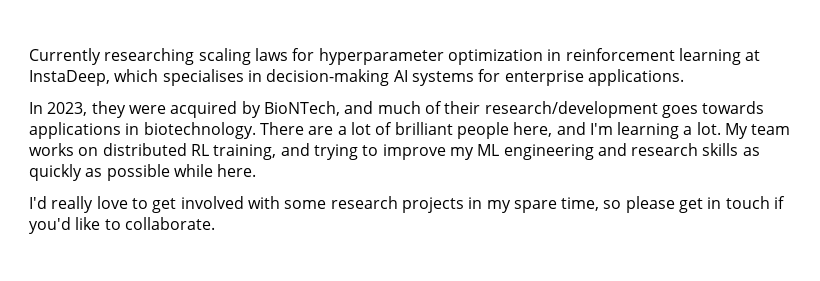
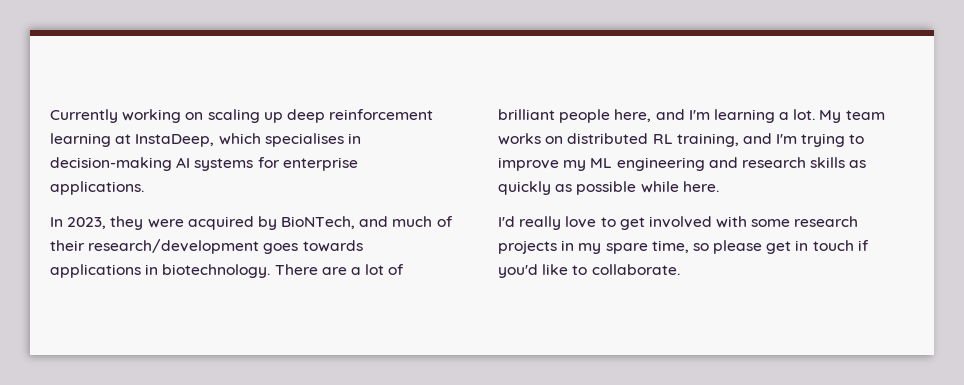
[104,48,562,65] researching scaling laws for hyperparameter optimization in -> [122,109,325,123] working on scaling up deep
(310, 149) none -> [776,134,798,144] I'm

